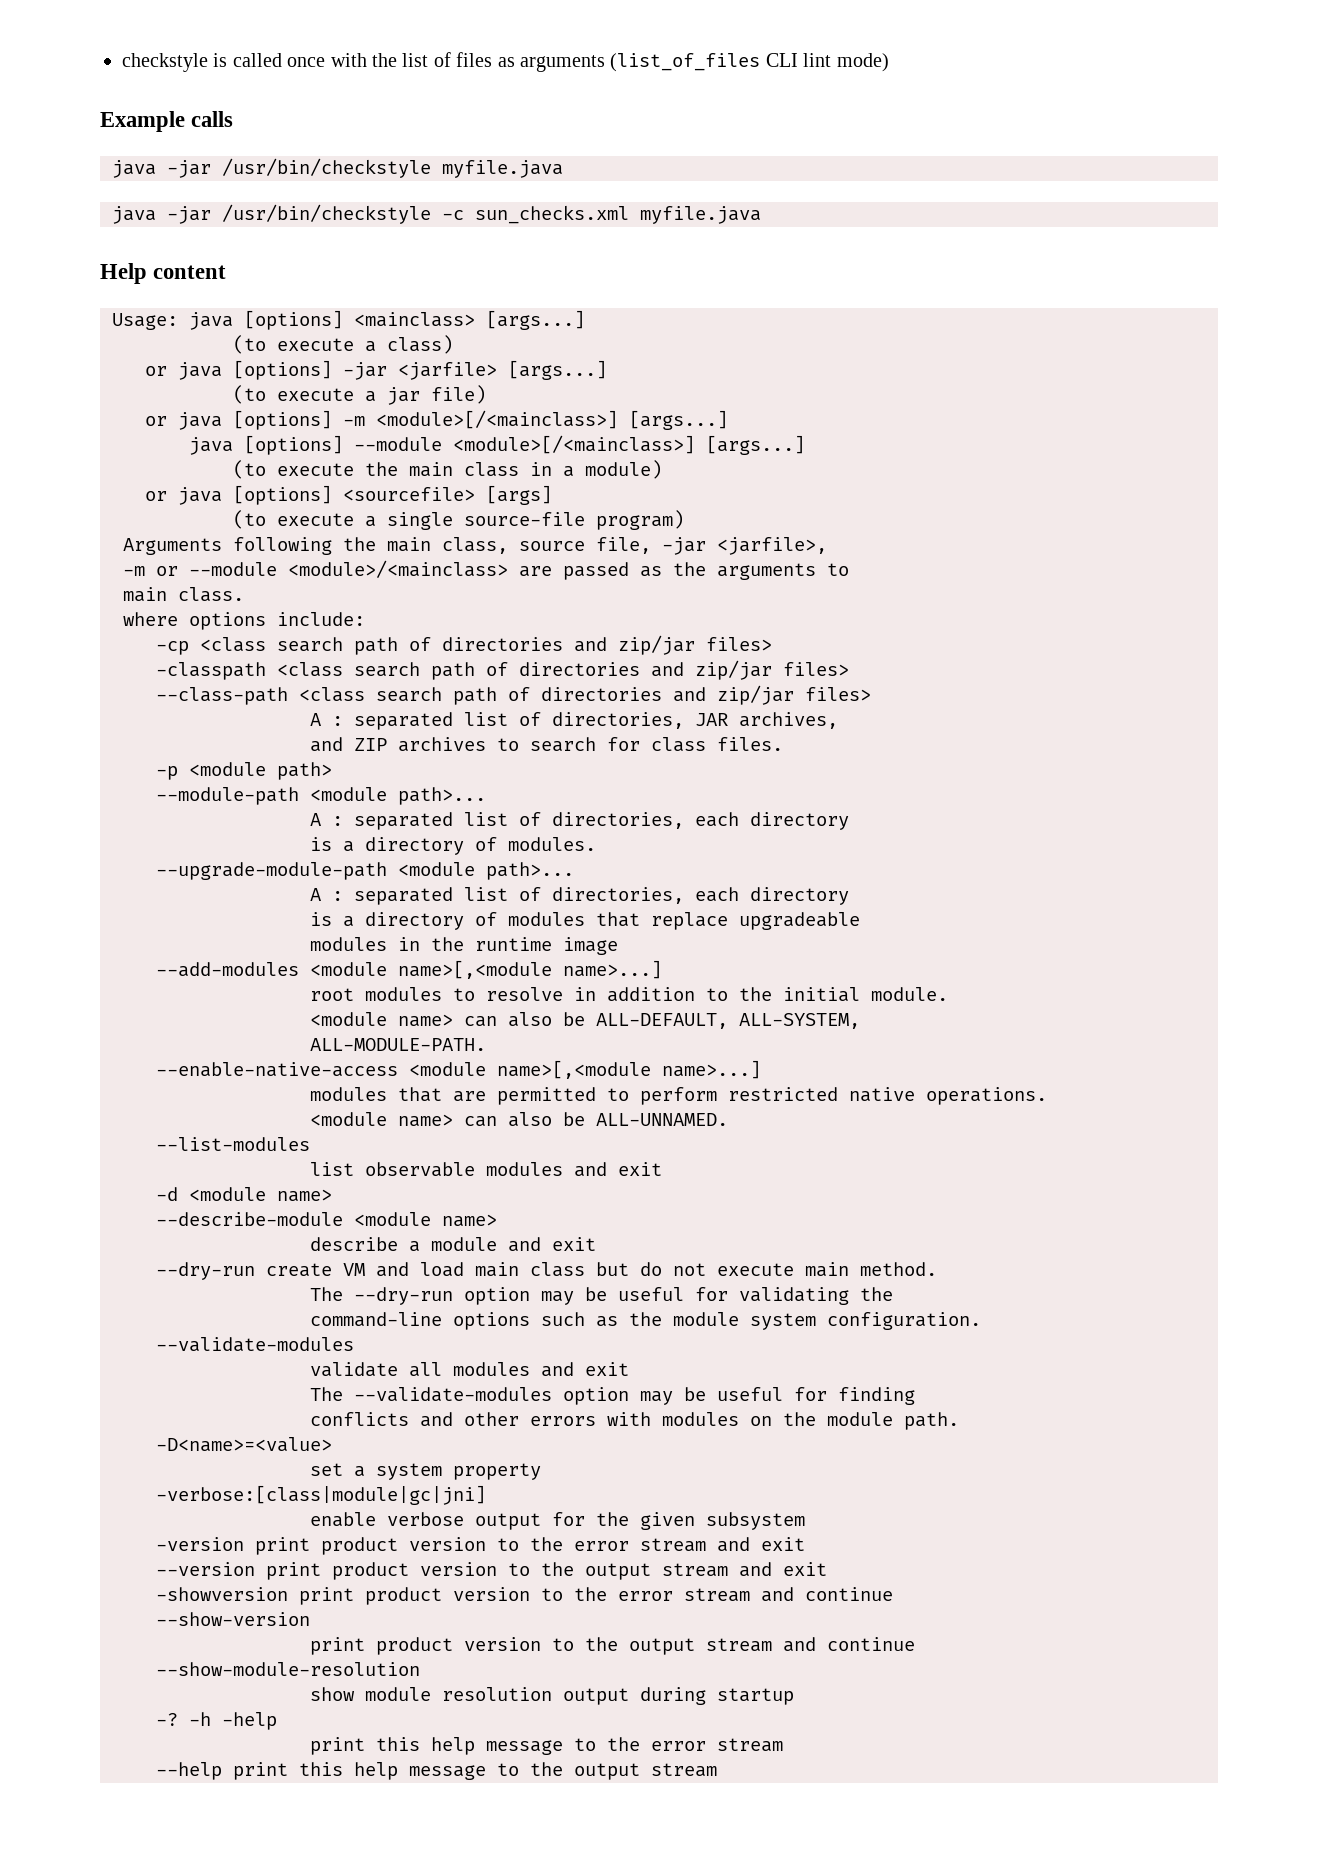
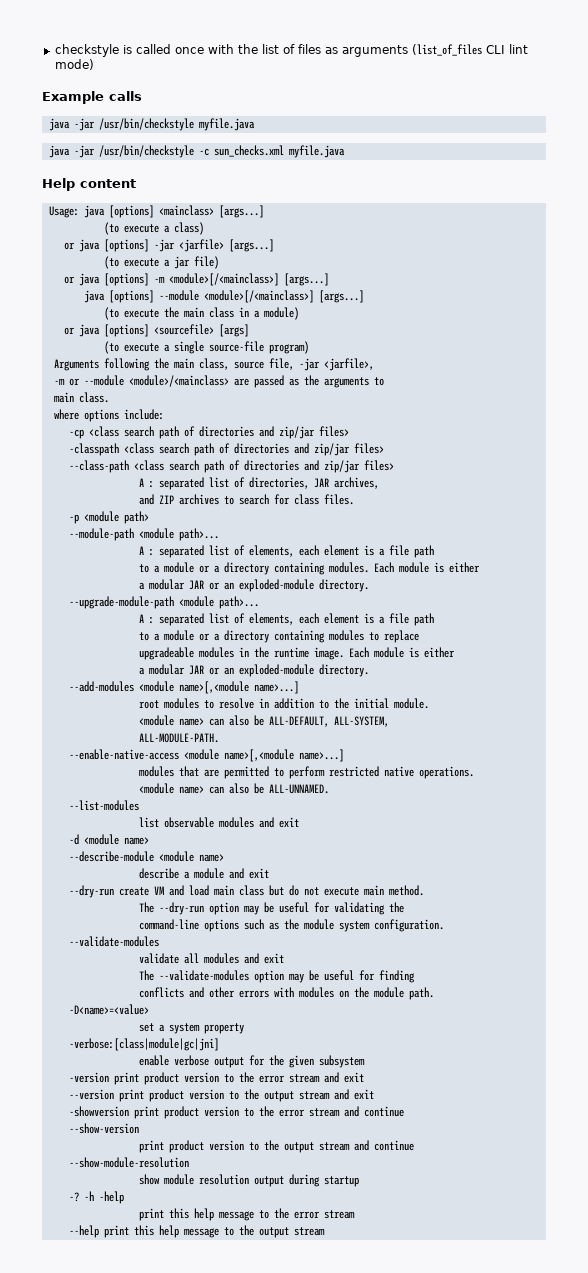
[552,812,849,830] [310,837,596,855] directories, each directory // is a directory of modules. -> [248,545,434,558] [138,562,480,575] [138,579,369,592] elements, each element is a file path // to a module or a directory containing modules. Each module is either // a modular JAR or an exploded-module directory.
[552,887,849,905] [310,912,640,930] directories, each directory // is a directory of modules that -> [248,613,434,626] [138,630,379,643] elements, each element is a file path // to a module or a directory containing modules to
(728, 921) none -> (419, 636) //
(860, 921) // -> (194, 653) none
[563,937,618,955] image -> [313,647,455,660] [138,664,369,677] image. Each module is either // a modular JAR or an exploded-module directory.

